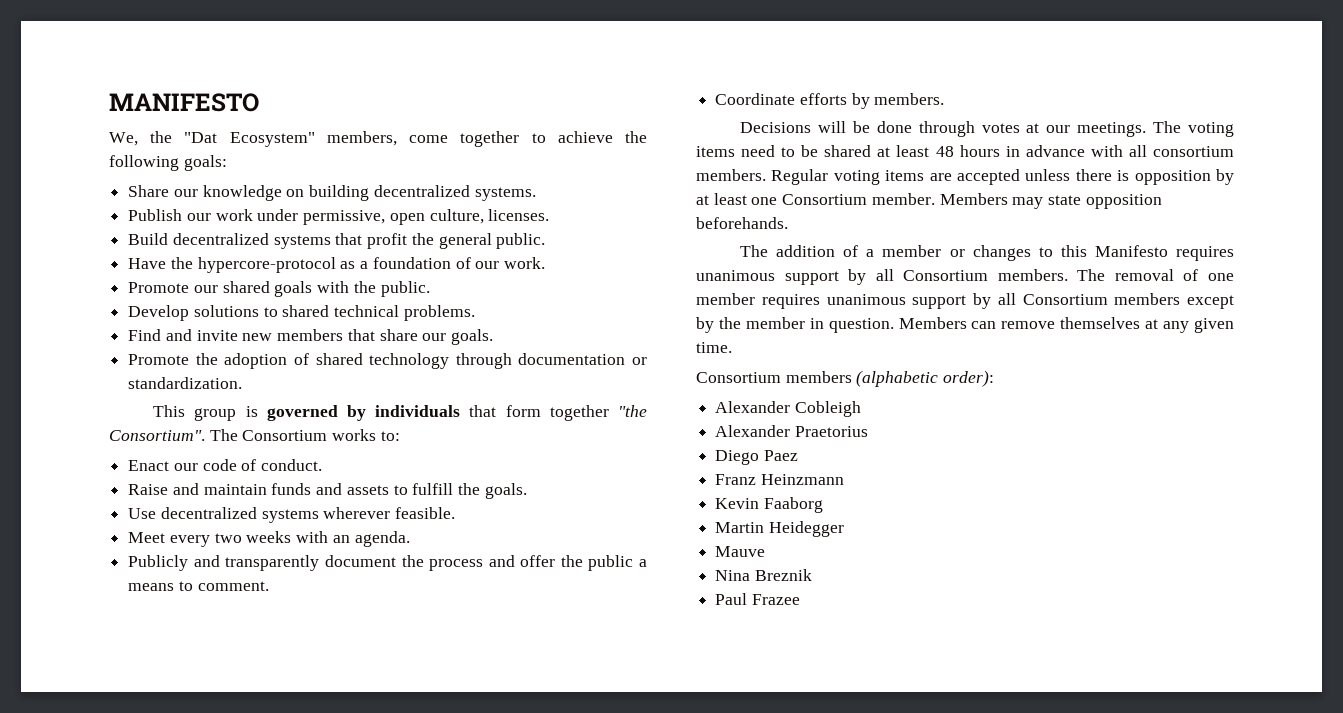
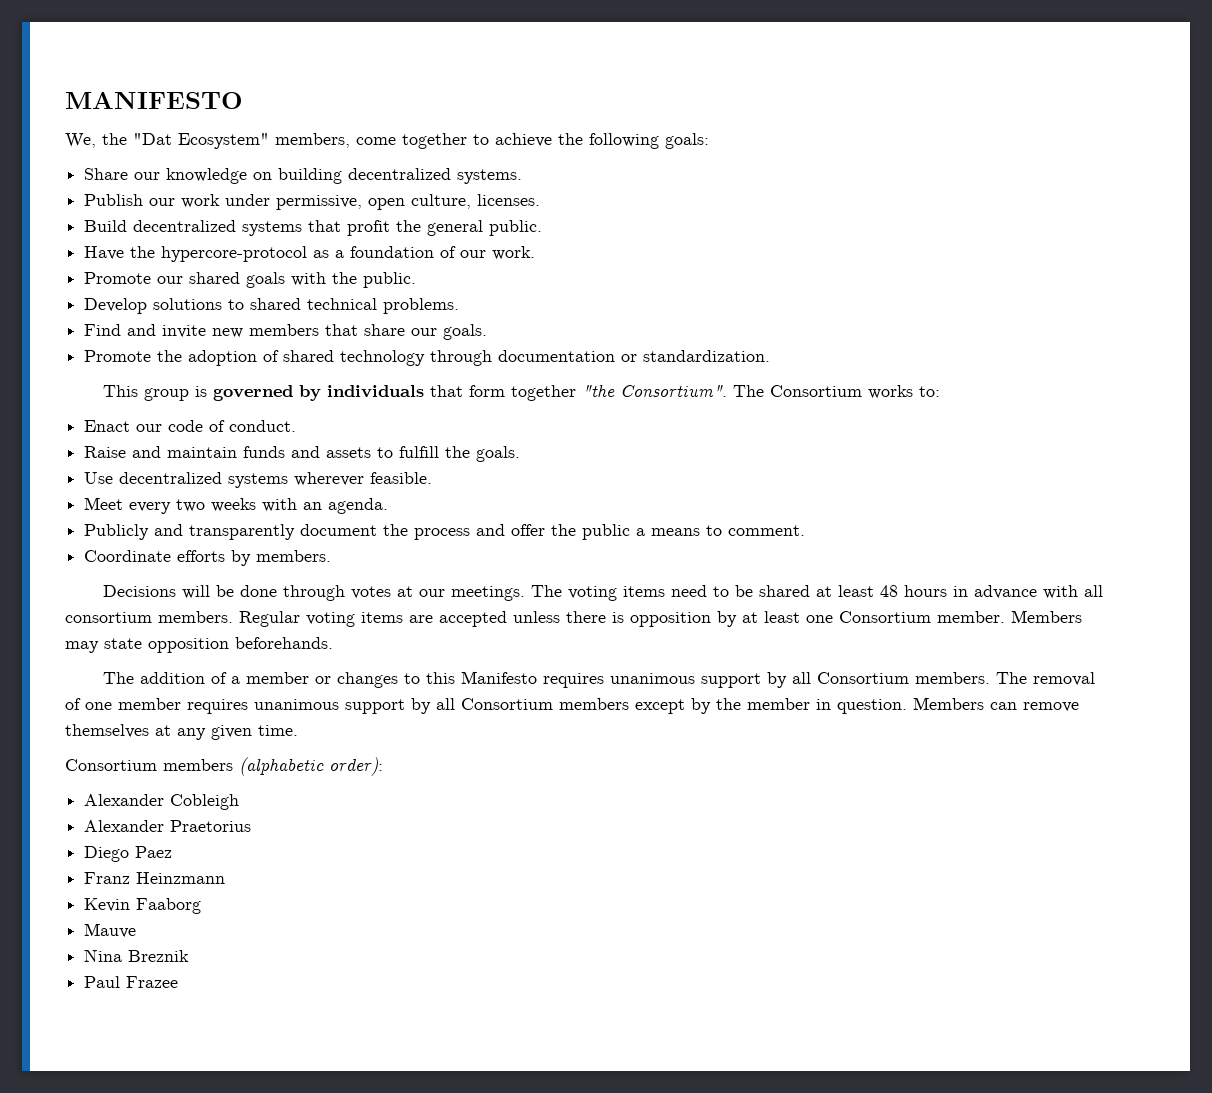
[715,521,844,537] // Martin Heidegger -> (202, 906) none

